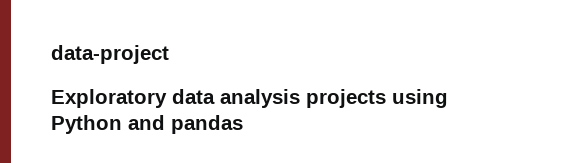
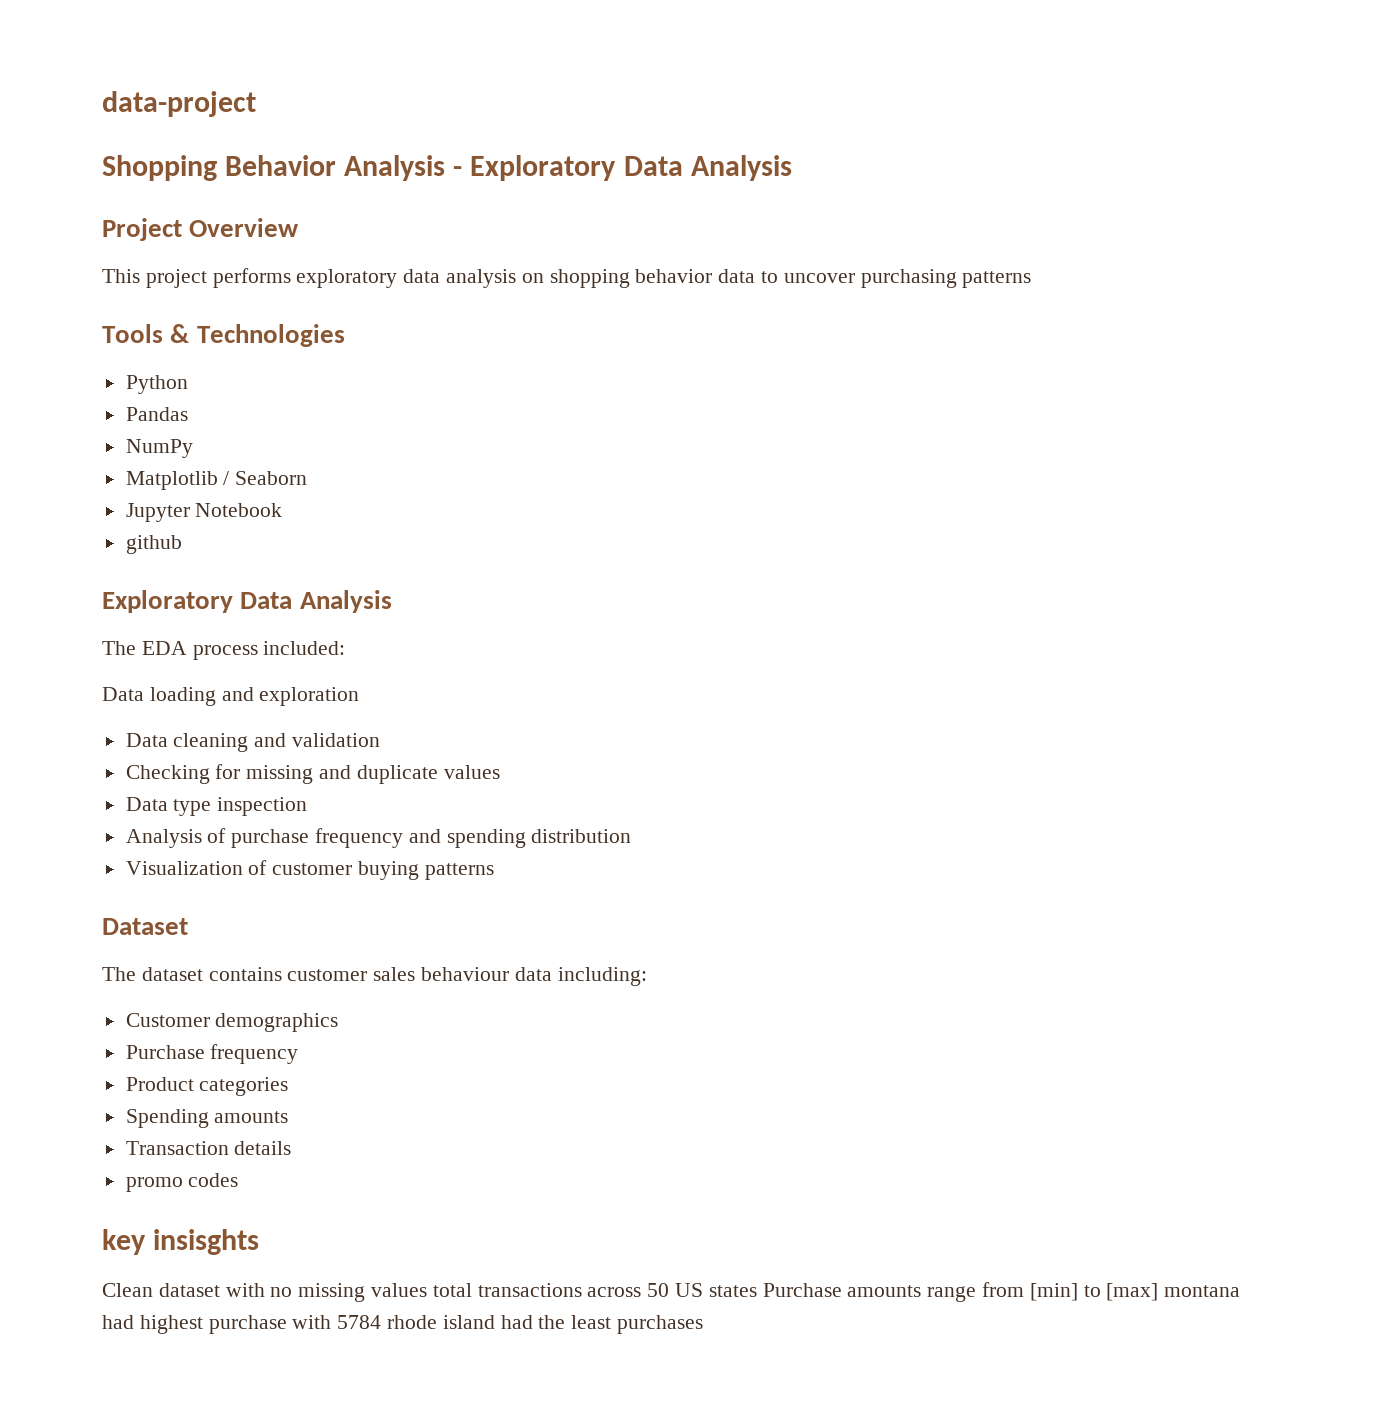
[51,89,448,108] [51,115,243,134] Exploratory data analysis projects using Python and pandas -> [102,155,792,181] [102,218,300,241] [102,268,1032,288] [102,324,345,347] [125,375,188,394] [125,407,188,421] [125,439,193,458] [125,471,308,490] [125,503,283,522] [125,535,182,554] [102,590,392,613] [102,641,346,660] [102,687,360,706] [125,733,381,752] [125,764,500,784] [125,797,308,816] [125,828,632,848] [125,860,494,880] [102,918,188,935] [102,967,647,986] [125,1013,339,1032] [125,1044,299,1064] [125,1077,289,1096] [125,1109,289,1128] [125,1141,292,1155] [125,1173,239,1192] [102,1229,260,1255] [102,1282,1241,1302] [102,1315,704,1334] Shopping Behavior Analysis - Exploratory Data Analysis // Project Overview // This project performs exploratory data analysis on shopping behavior data to uncover purchasing patterns // Tools & Technologies // Python // Pandas // NumPy // Matplotlib / Seaborn // Jupyter Notebook // github // Exploratory Data Analysis // The EDA process included: // Data loading and exploration // Data cleaning and validation // Checking for missing and duplicate values // Data type inspection // Analysis of purchase frequency and spending distribution // Visualization of customer buying patterns // Dataset // The dataset contains customer sales behaviour data including: // Customer demographics // Purchase frequency // Product categories // Spending amounts // Transaction details // promo codes // key insisghts // Clean dataset with no missing values total transactions across 50 US states Purchase amounts range from [min] to [max] montana had highest purchase with 5784 rhode island had the least purchases

